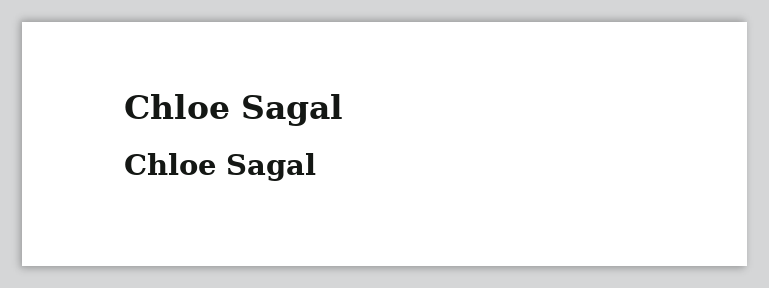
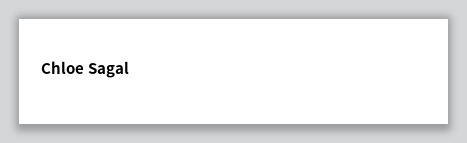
[124,94,343,126] [124,153,316,181] Chloe Sagal // Chloe Sagal -> [41,61,130,78] Chloe Sagal

